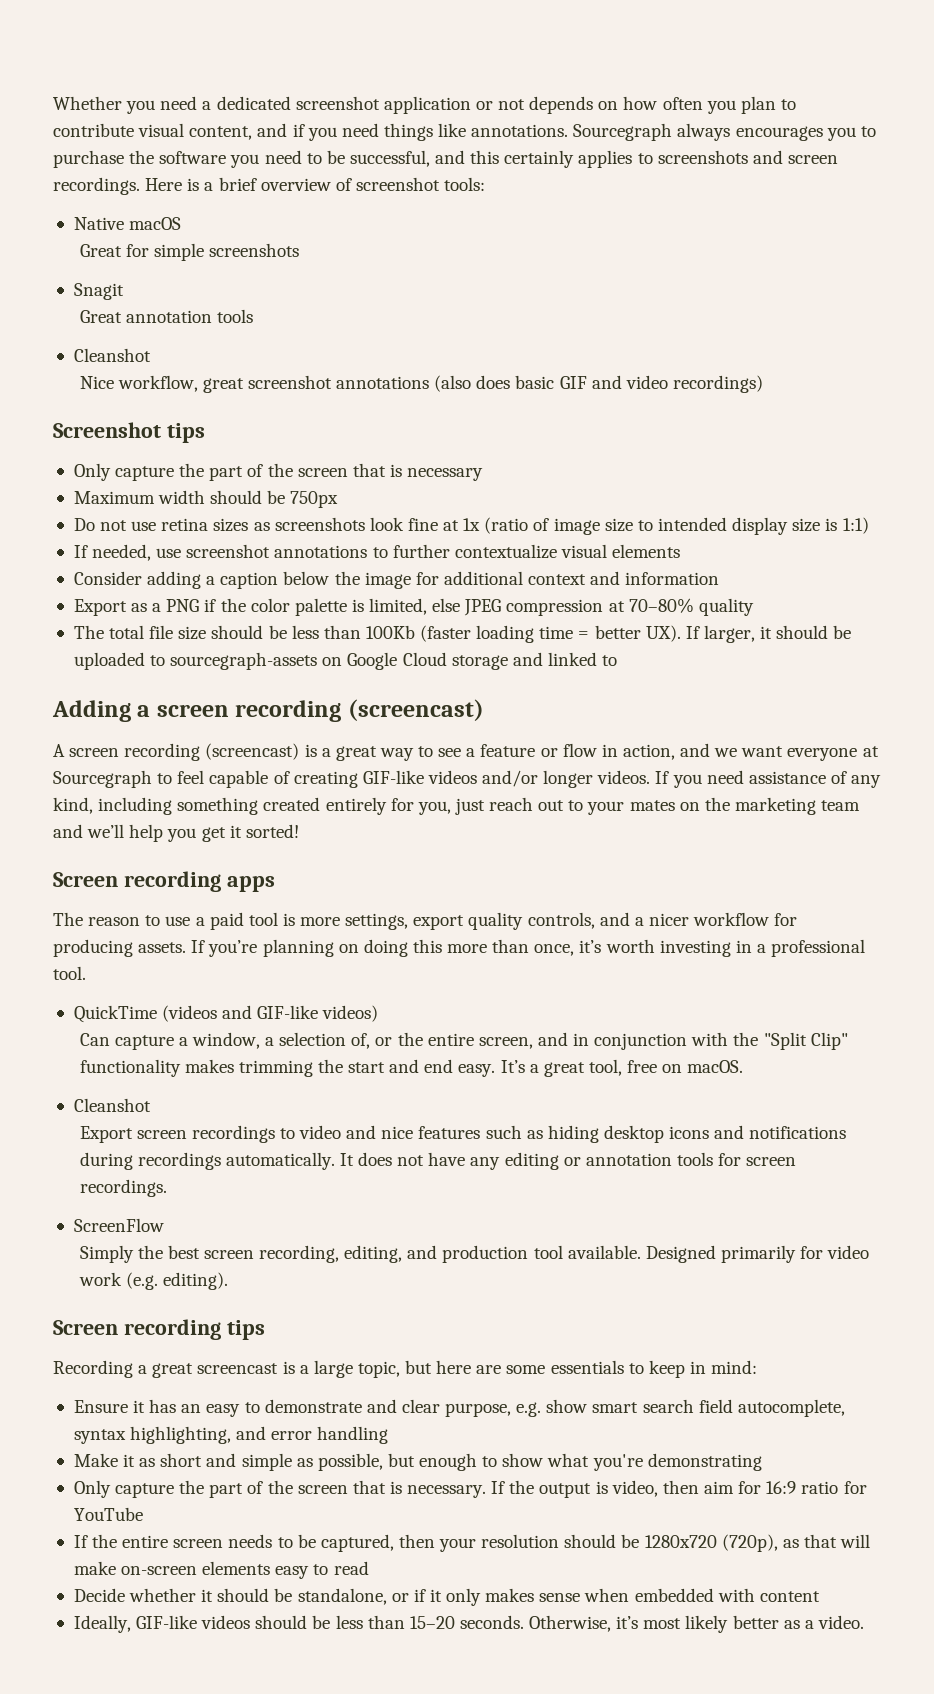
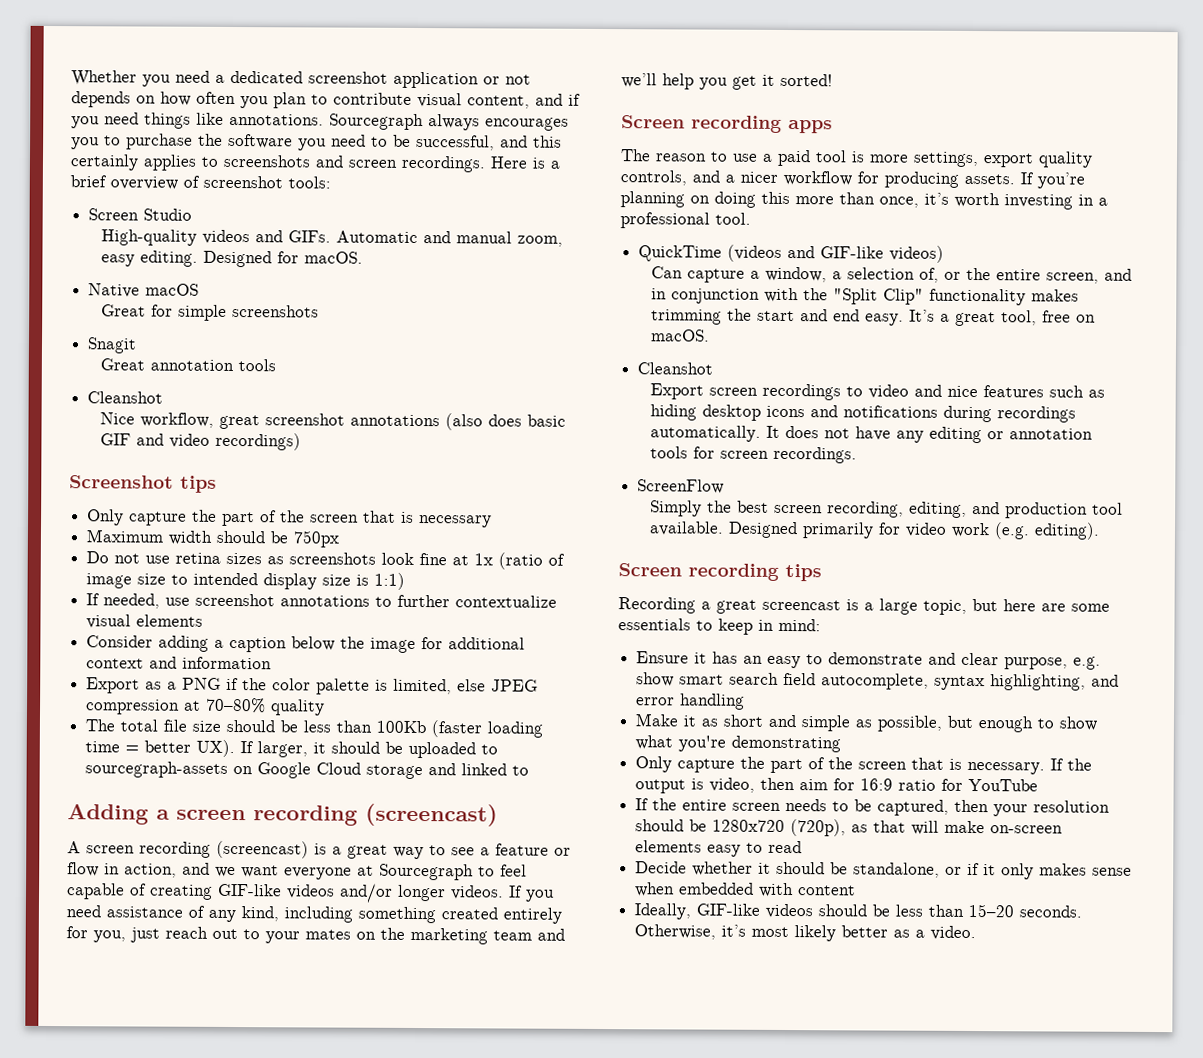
(486, 184) none -> [88,208,193,221] [101,229,564,247] [101,250,364,268] // Screen Studio // High-quality videos and GIFs. Automatic and manual zoom, easy editing. Designed for macOS.

